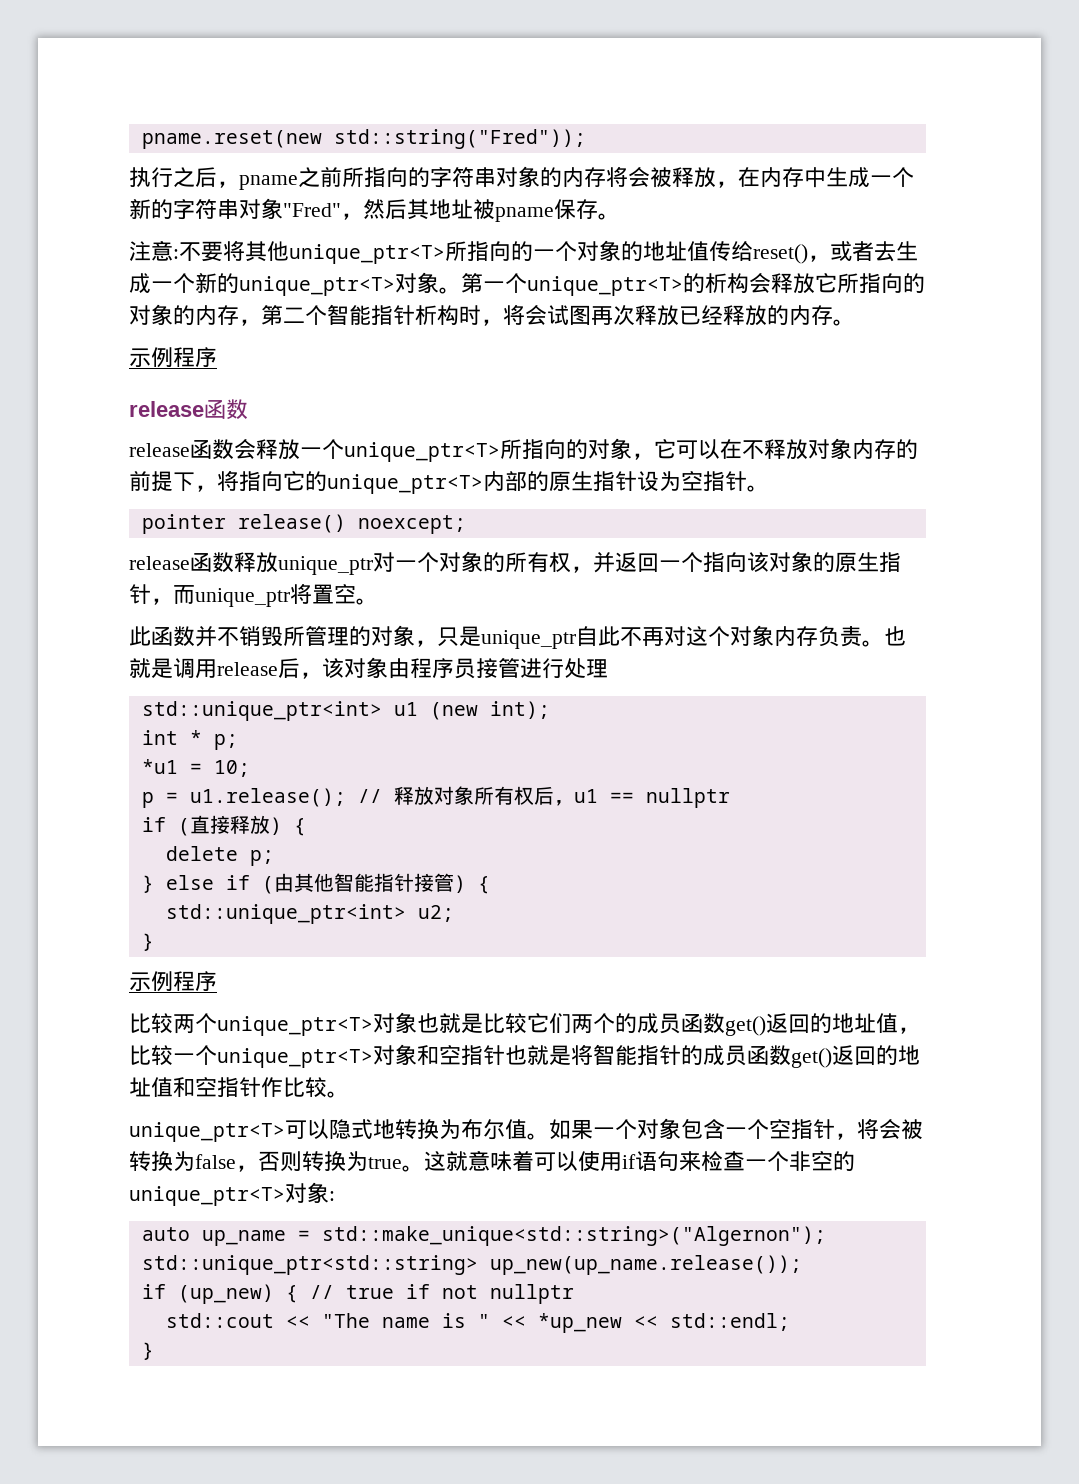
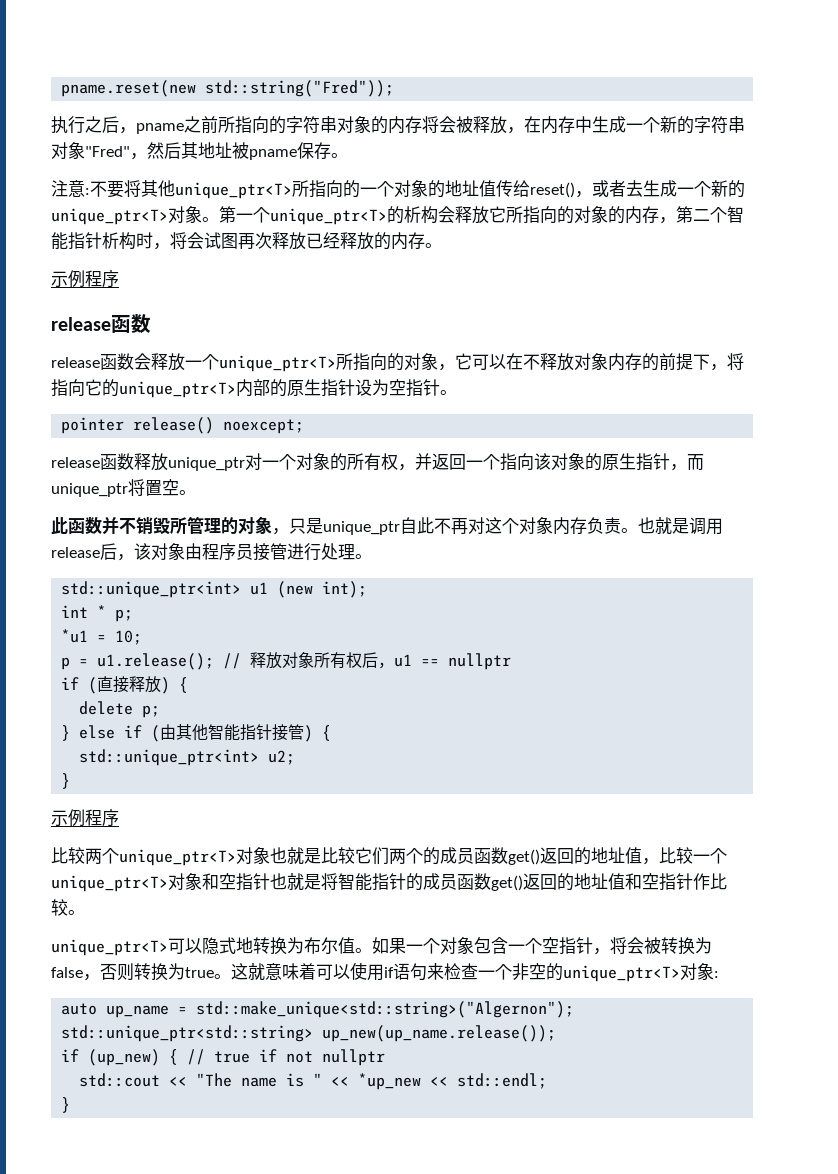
(608, 668) none -> [355,554,372,559] 。

